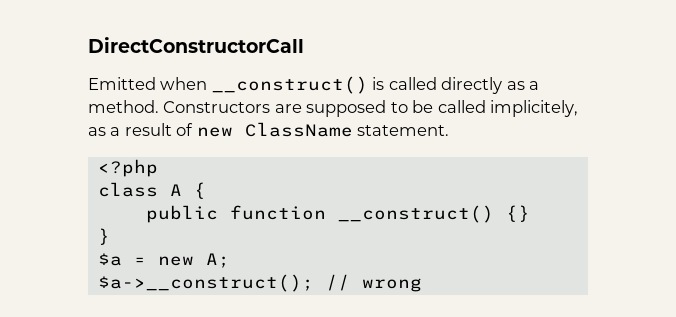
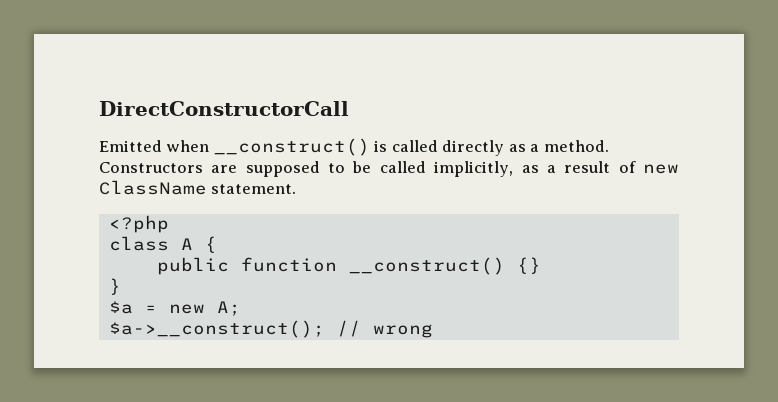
[490,100,579,117] implicitely, -> [434,161,514,177] implicitly,

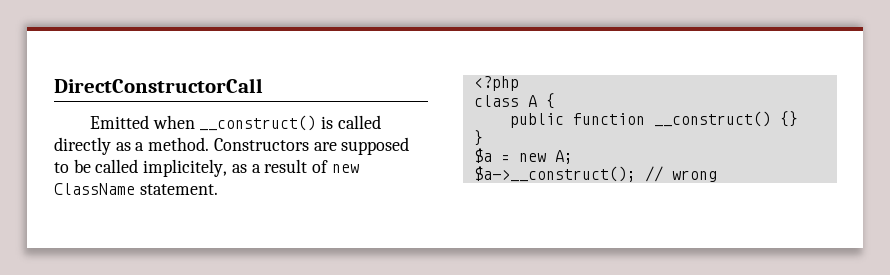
[434,161,514,177] implicitly, -> [143,159,228,177] implicitely,

